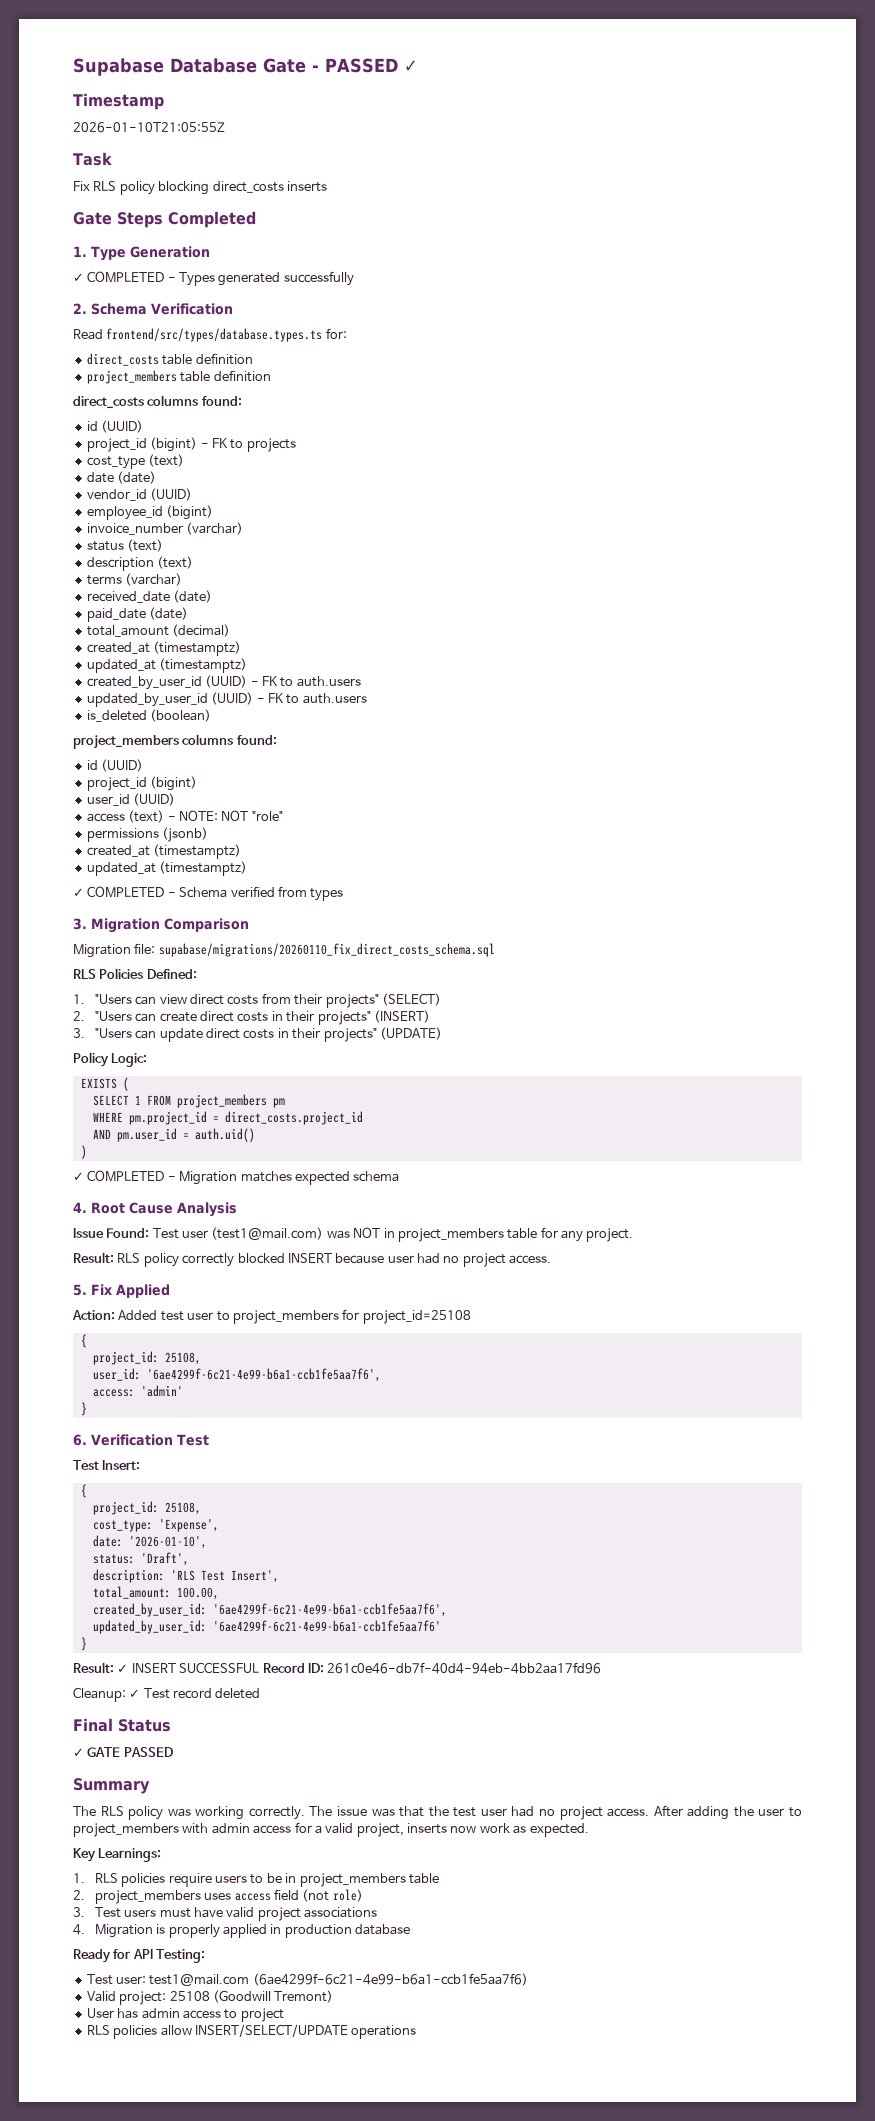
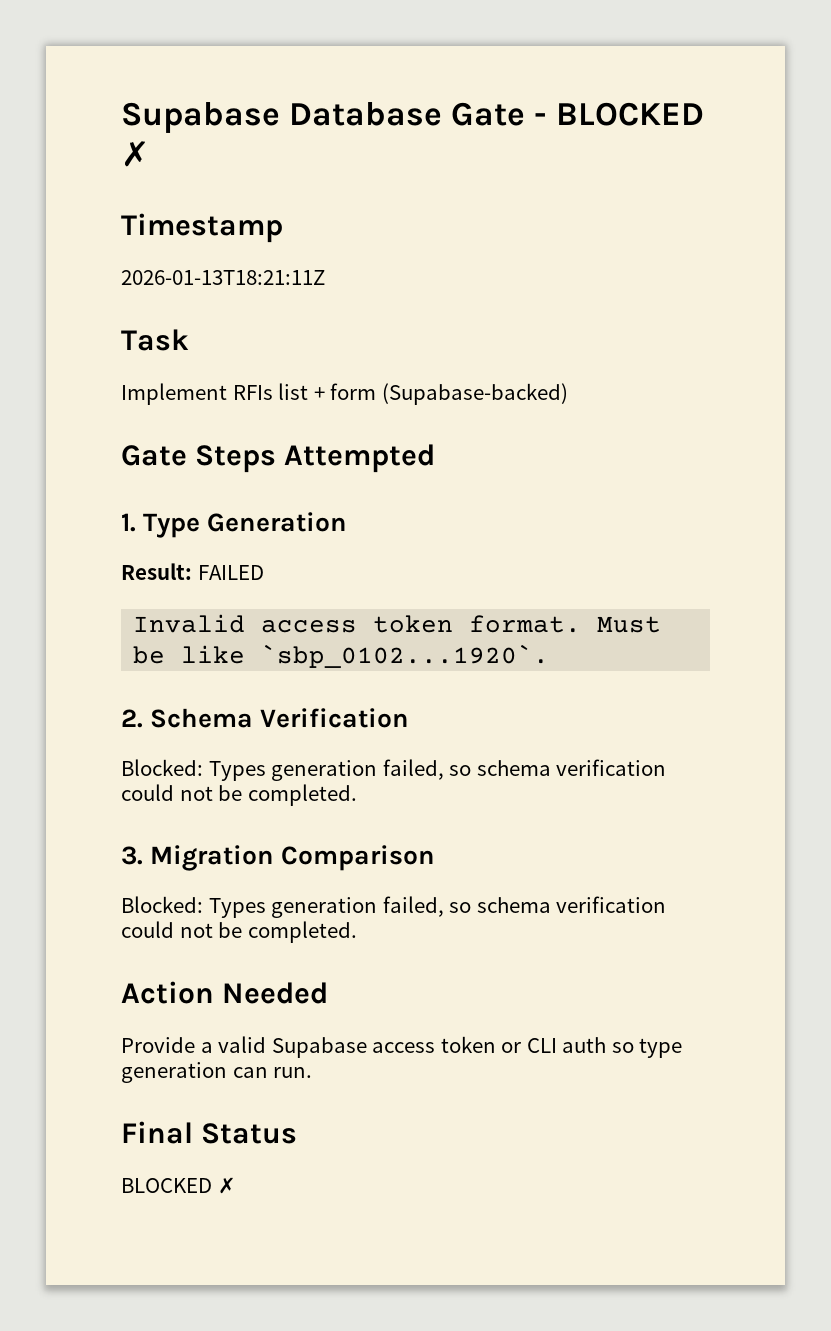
[325,58,418,73] PASSED ✓ -> [556,102,705,126] [121,141,149,167] BLOCKED ✗
[73,122,225,133] 2026-01-10T21:05:55Z -> [121,270,325,285] 2026-01-13T18:21:11Z
[73,181,327,195] Fix RLS policy blocking direct_costs inserts -> [121,383,568,405] Implement RFIs list + form (Supabase-backed)
[168,211,256,228] Completed -> [284,444,436,473] Attempted
[73,271,354,286] [73,303,233,315] [73,328,347,342] [86,353,253,366] [86,370,271,384] [73,395,242,409] [86,420,144,433] [86,437,296,452] [86,454,185,469] [86,471,157,484] [86,488,193,501] [86,505,214,520] [86,522,244,535] [86,539,164,552] [86,556,194,571] [86,573,183,586] [86,590,213,603] [86,607,189,622] [86,624,231,637] [86,641,242,656] [86,658,248,673] [86,675,361,690] [86,692,367,707] [86,709,212,722] [73,734,277,749] [86,759,144,772] [86,776,198,791] [86,793,176,806] [86,810,283,823] [86,827,209,842] [86,844,242,859] [86,861,248,876] [73,886,344,901] [73,918,249,933] [73,943,495,958] [73,968,197,979] [73,993,441,1008] [73,1010,430,1025] [73,1027,442,1042] [73,1052,148,1067] [80,1077,129,1091] [92,1094,285,1108] [92,1111,363,1125] [92,1128,255,1142] [80,1145,87,1159] [73,1170,400,1185] [73,1202,237,1217] [73,1227,634,1242] [73,1252,552,1267] [73,1284,170,1298] [72,1309,471,1324] [80,1334,87,1348] [92,1351,201,1365] [92,1368,381,1382] [92,1385,183,1397] [80,1402,87,1416] [73,1434,209,1446] [73,1460,141,1470] [80,1484,87,1498] [92,1501,201,1515] [92,1519,219,1532] [92,1535,207,1549] [92,1552,189,1566] [92,1569,279,1583] [92,1586,219,1600] [92,1603,447,1617] [92,1620,441,1634] [80,1637,87,1651] [73,1662,602,1674] [73,1687,261,1702] [73,1718,171,1732] [73,1747,173,1757] [73,1778,150,1794] [73,1805,802,1820] [73,1822,589,1837] [73,1848,162,1862] [73,1873,439,1887] [73,1889,363,1904] [73,1907,378,1921] [73,1924,411,1938] [73,1949,206,1963] [86,1973,528,1986] [86,1990,334,2005] [86,2008,284,2022] [86,2024,417,2039] ✓ COMPLETED - Types generated successfully // 2. Schema Verification // Read frontend/src/types/database.types.ts for: // direct_costs table definition // project_members table definition // direct_costs columns found: // id (UUID) // project_id (bigint) - FK to projects // cost_type (text) // date (date) // vendor_id (UUID) // employee_id (bigint) // invoice_number (varchar) // status (text) // description (text) // terms (varchar) // received_date (date) // paid_date (date) // total_amount (decimal) // created_at (timestamptz) // updated_at (timestamptz) // created_by_user_id (UUID) - FK to auth.users // updated_by_user_id (UUID) - FK to auth.users // is_deleted (boolean) // project_members columns found: // id (UUID) // project_id (bigint) // user_id (UUID) // access (text) - NOTE: NOT "role" // permissions (jsonb) // created_at (timestamptz) // updated_at (timestamptz) // ✓ COMPLETED - Schema verified from types // 3. Migration Comparison // Migration file: supabase/migrations/20260110_fix_direct_costs_schema.sql // RLS Policies Defined: // 1. "Users can view direct costs from their projects" (SELECT) // 2. "Users can create direct costs in their projects" (INSERT) // 3. "Users can update direct costs in their projects" (UPDATE) // Policy Logic: // EXISTS ( // SELECT 1 FROM project_members pm // WHERE pm.project_id = direct_costs.project_id // AND pm.user_id = auth.uid() // ) // ✓ COMPLETED - Migration matches expected schema // 4. Root Cause Analysis // Issue Found: Test user (test1@mail.com) was NOT in project_members table for any project. // Result: RLS policy correctly blocked INSERT because user had no project access. // 5. Fix Applied // Action: Added test user to project_members for project_id=25108 // { // project_id: 25108, // user_id: '6ae4299f-6c21-4e99-b6a1-ccb1fe5aa7f6', // access: 'admin' // } // 6. Verification Test // Test Insert: // { // project_id: 25108, // cost_type: 'Expense', // date: '2026-01-10', // status: 'Draft', // description: 'RLS Test Insert', // total_amount: 100.00, // created_by_user_id: '6ae4299f-6c21-4e99-b6a1-ccb1fe5aa7f6', // updated_by_user_id: '6ae4299f-6c21-4e99-b6a1-ccb1fe5aa7f6' // } // Result: ✓ INSERT SUCCESSFUL Record ID: 261c0e46-db7f-40d4-94eb-4bb2aa17fd96 // Cleanup: ✓ Test record deleted // Final Status // ✓ GATE PASSED // Summary // The RLS policy was working correctly. The issue was that the test user had no project access. After adding the user to project_members with admin access for a valid project, inserts now work as expected. // Key Learnings: // 1. RLS policies require users to be in project_members table // 2. project_members uses access field (not role) // 3. Test users must have valid project associations // 4. Migration is properly applied in production database // Ready for API Testing: // Test user: test1@mail.com (6ae4299f-6c21-4e99-b6a1-ccb1fe5aa7f6) // Valid project: 25108 (Goodwill Tremont) // User has admin access to project // RLS policies allow INSERT/SELECT/UPDATE operations -> [121,563,264,580] [133,614,662,633] [133,644,550,668] [121,708,410,728] [121,759,667,781] [121,784,357,806] [121,845,436,871] [121,896,667,918] [121,921,357,943] [121,981,329,1004] [121,1036,683,1058] [121,1062,313,1083] [121,1121,298,1144] [121,1177,236,1194] Result: FAILED // Invalid access token format. Must be like `sbp_0102...1920`. // 2. Schema Verification // Blocked: Types generation failed, so schema verification could not be completed. // 3. Migration Comparison // Blocked: Types generation failed, so schema verification could not be completed. // Action Needed // Provide a valid Supabase access token or CLI auth so type generation can run. // Final Status // BLOCKED ✗

